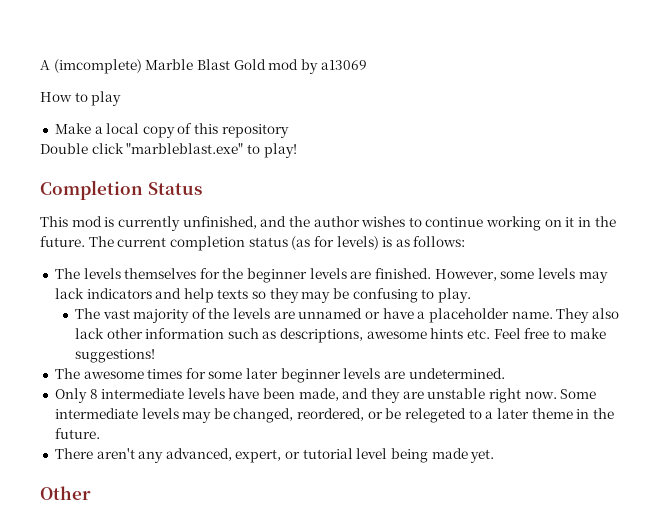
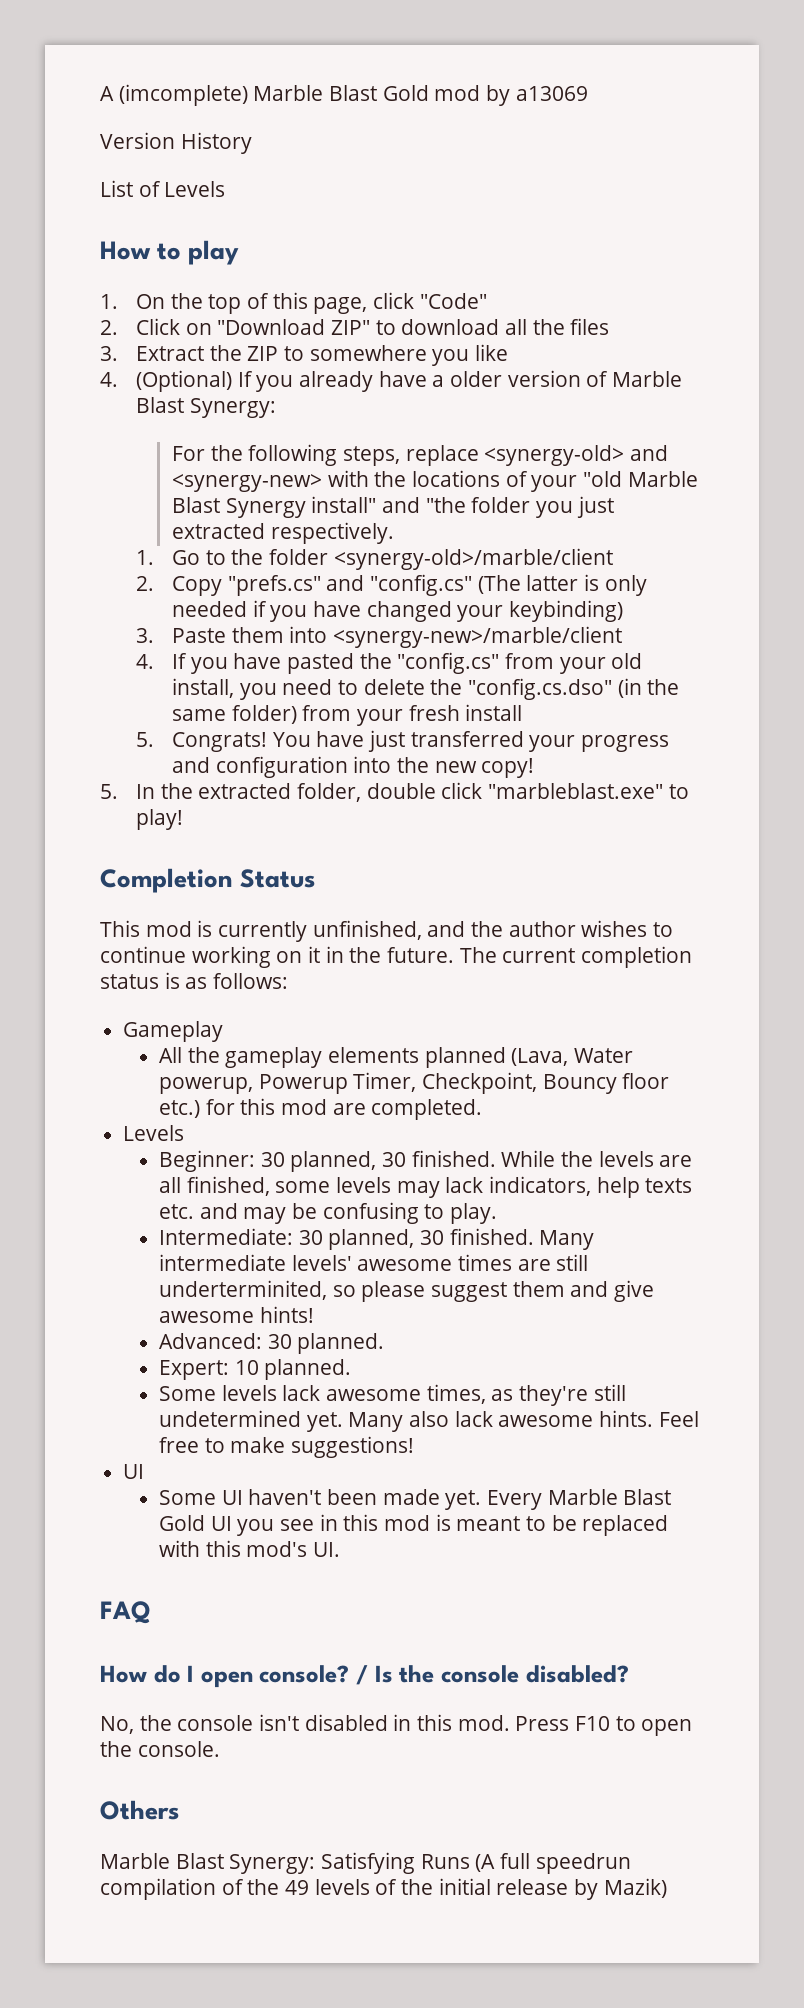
[40,91,122,106] [54,123,289,138] [40,143,88,154] How to play // Make a local copy of this repository // Double -> [100,132,252,154] [100,180,226,197] [100,240,240,265] [100,292,487,314] [100,318,610,335] [100,344,509,366] [100,370,683,392] [135,397,276,418] [171,444,669,466] [171,470,698,492] [171,496,614,518] [171,522,394,544] [135,548,613,570] [135,574,647,596] [171,600,624,622] [135,626,622,648] [135,652,643,674] [171,678,680,700] [171,704,523,726] [135,730,669,752] [171,756,535,778] [100,783,436,802] Version History // List of Levels // How to play // 1. On the top of this page, click "Code" // 2. Click on "Download ZIP" to download all the files // 3. Extract the ZIP to somewhere you like // 4. (Optional) If you already have a older version of Marble Blast Synergy: // For the following steps, replace <synergy-old> and <synergy-new> with the locations of your "old Marble Blast Synergy install" and "the folder you just extracted respectively. // 1. Go to the folder <synergy-old>/marble/client // 2. Copy "prefs.cs" and "config.cs" (The latter is only needed if you have changed your keybinding) // 3. Paste them into <synergy-new>/marble/client // 4. If you have pasted the "config.cs" from your old install, you need to delete the "config.cs.dso" (in the same folder) from your fresh install // 5. Congrats! You have just transferred your progress and configuration into the new copy! // 5. In the extracted folder, double
[291,236,379,250] (as for levels) -> (159, 981) none
[54,268,608,283] [54,288,299,303] The levels themselves for the beginner levels are finished. However, some levels may lack indicators and help texts so they -> [123,1021,224,1042] [159,1047,634,1068] [159,1072,670,1094] [159,1098,483,1120] [123,1125,185,1141] [159,1150,693,1172] [159,1176,693,1198] [159,1203,238,1219] Gameplay // All the gameplay elements planned (Lava, Water powerup, Powerup Timer, Checkpoint, Bouncy floor etc.) for this mod are completed. // Levels // Beginner: 30 planned, 30 finished. While the levels are all finished, some levels may lack indicators, help texts etc. and
[74,308,619,323] [74,328,491,343] The vast majority of the levels are unnamed or have a placeholder name. They also lack other information such as descriptions, awesome hints etc. -> [159,1228,595,1250] [159,1254,589,1271] [159,1280,655,1302] [159,1306,314,1323] [159,1333,385,1354] [159,1359,352,1380] [159,1384,626,1406] [159,1410,654,1432] Intermediate: 30 planned, 30 finished. Many intermediate levels' awesome times are still underterminited, so please suggest them and give awesome hints! // Advanced: 30 planned. // Expert: 10 planned. // Some levels lack awesome times, as they're still undetermined yet. Many also lack awesome hints.
[54,368,505,383] [54,388,597,403] [54,408,614,423] [54,428,100,439] [54,448,495,463] [40,486,91,500] The awesome times for some later beginner levels are undetermined. // Only 8 intermediate levels have been made, and they are unstable right now. Some intermediate levels may be changed, reordered, or be relegeted to a later theme in the future. // There aren't any advanced, expert, or tutorial level being made yet. // Other -> [123,1464,145,1479] [159,1489,672,1510] [159,1514,669,1536] [159,1540,341,1557] [100,1601,150,1624] [100,1665,629,1688] [100,1714,693,1736] [100,1741,220,1757] [100,1800,179,1820] [100,1852,631,1874] [100,1878,667,1900] UI // Some UI haven't been made yet. Every Marble Blast Gold UI you see in this mod is meant to be replaced with this mod's UI. // FAQ // How do I open console? / Is the console disabled? // No, the console isn't disabled in this mod. Press F10 to open the console. // Others // Marble Blast Synergy: Satisfying Runs (A full speedrun compilation of the 49 levels of the initial release by Mazik)

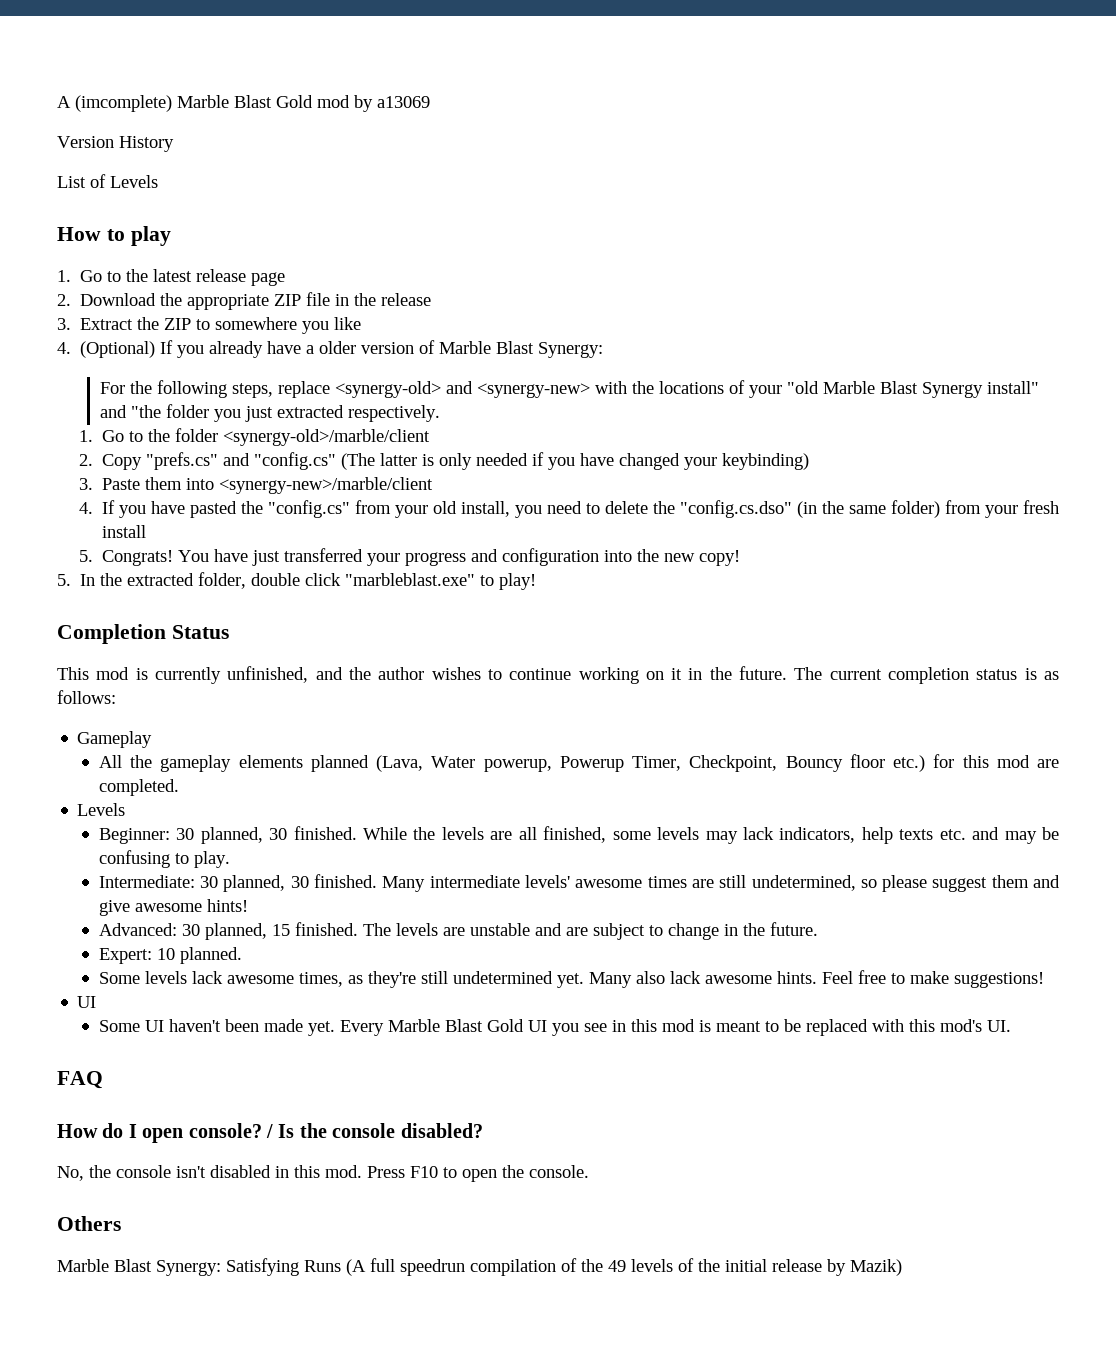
[135,292,487,314] [100,318,610,335] On the top of this page, click "Code" // 2. Click on "Download ZIP" to download all the files -> [80,269,286,286] [57,292,432,310] Go to the latest release page // 2. Download the appropriate ZIP file in the release
[159,1280,328,1300] underterminited, -> [751,875,856,891] undetermined,
[297,1333,385,1354] planned. -> [204,922,818,940] planned, 15 finished. The levels are unstable and are subject to change in the future.

